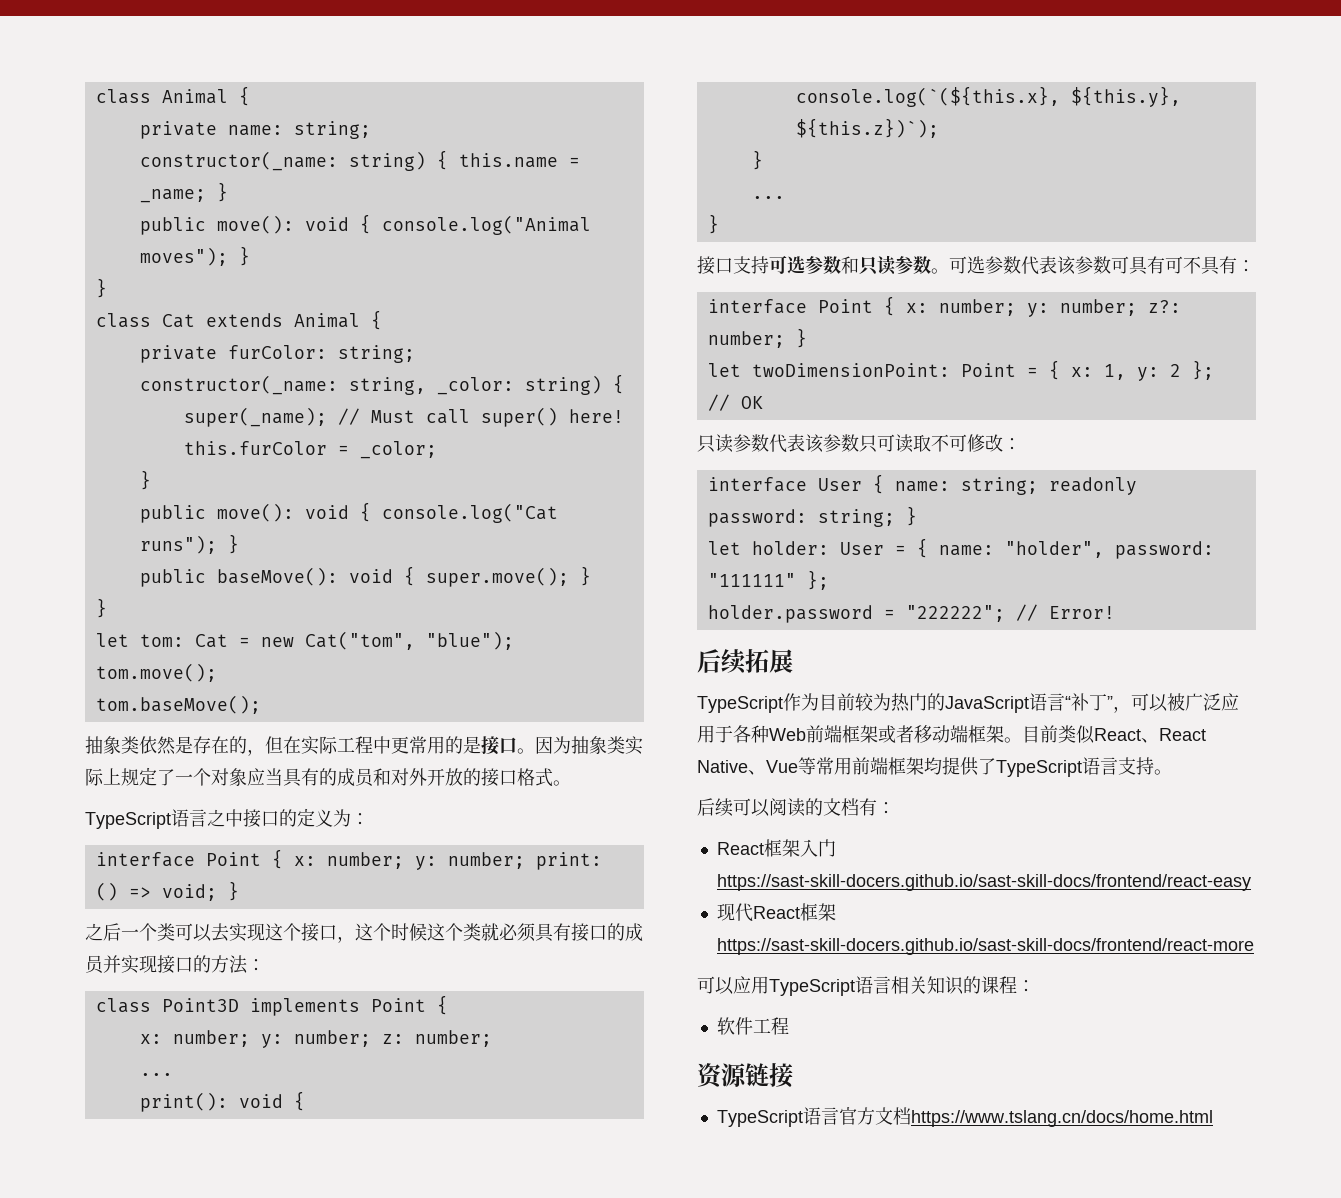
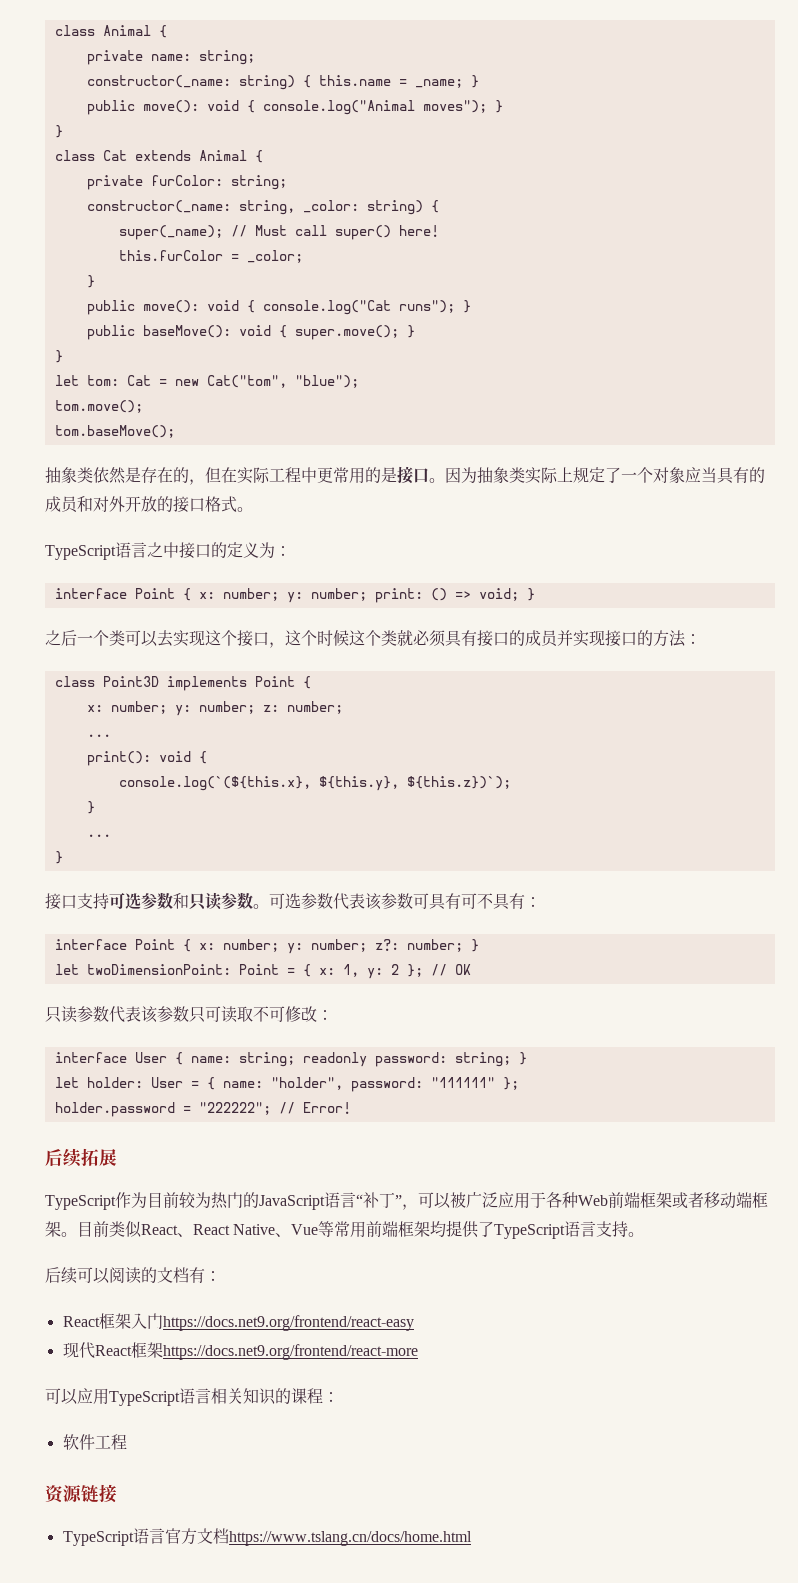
[716,874,1251,891] https://sast-skill-docers.github.io/sast-skill-docs/frontend/react-easy -> [162,1315,414,1331] https://docs.net9.org/frontend/react-easy
[716,938,1254,955] https://sast-skill-docers.github.io/sast-skill-docs/frontend/react-more -> [162,1344,418,1360] https://docs.net9.org/frontend/react-more

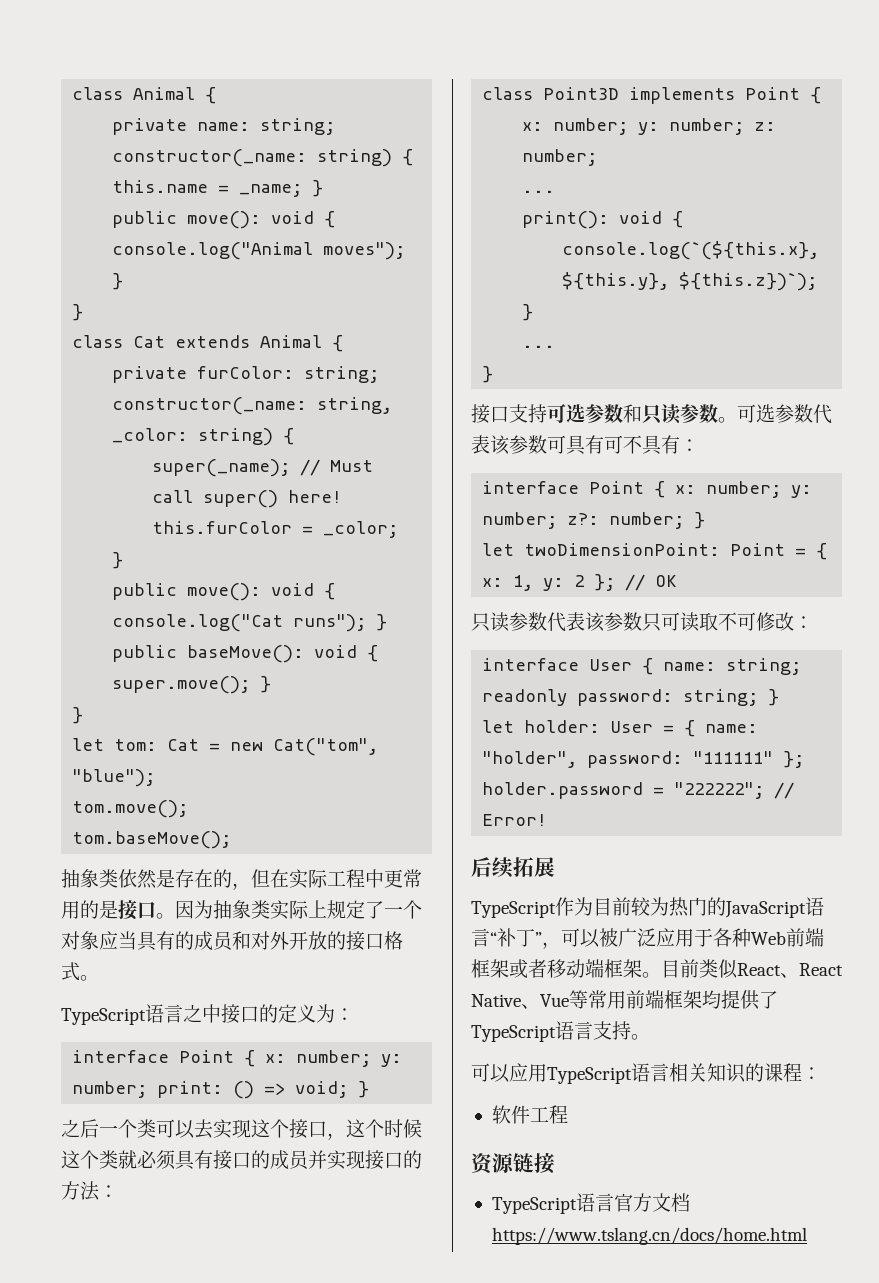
[45,1267,221,1284] [62,1313,414,1331] [62,1342,418,1360] // 后续可以阅读的文档有： // React框架入门https://docs.net9.org/frontend/react-easy // 现代React框架https://docs.net9.org/frontend/react-more -> (650, 1037) none

